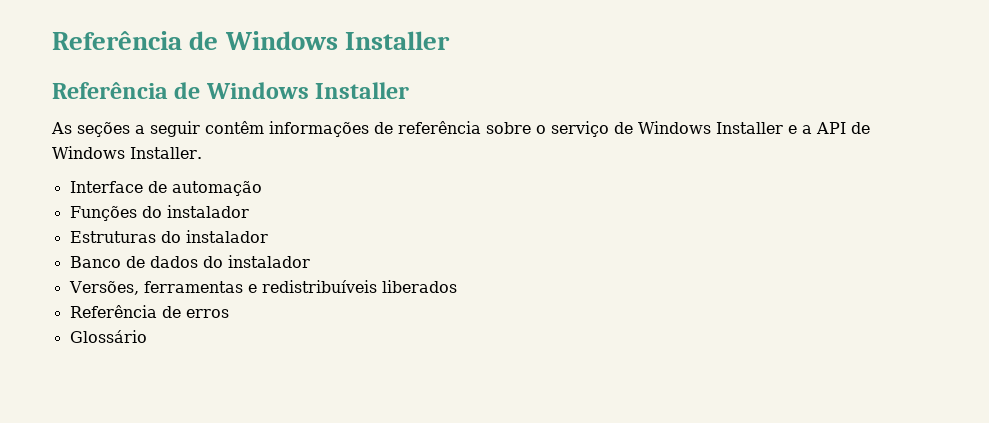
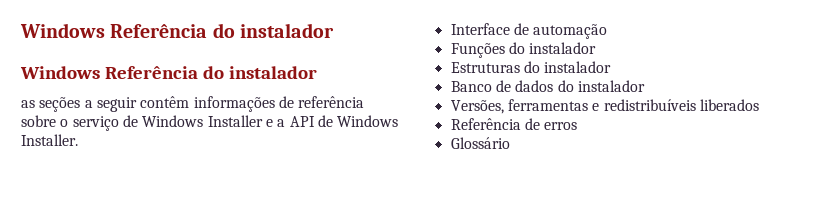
[52,31,450,50] [52,82,410,99] [51,122,72,134] Referência de Windows Installer // Referência de Windows Installer // As -> [20,23,334,38] [20,66,317,79] [21,100,35,108] Windows Referência do instalador // Windows Referência do instalador // as

